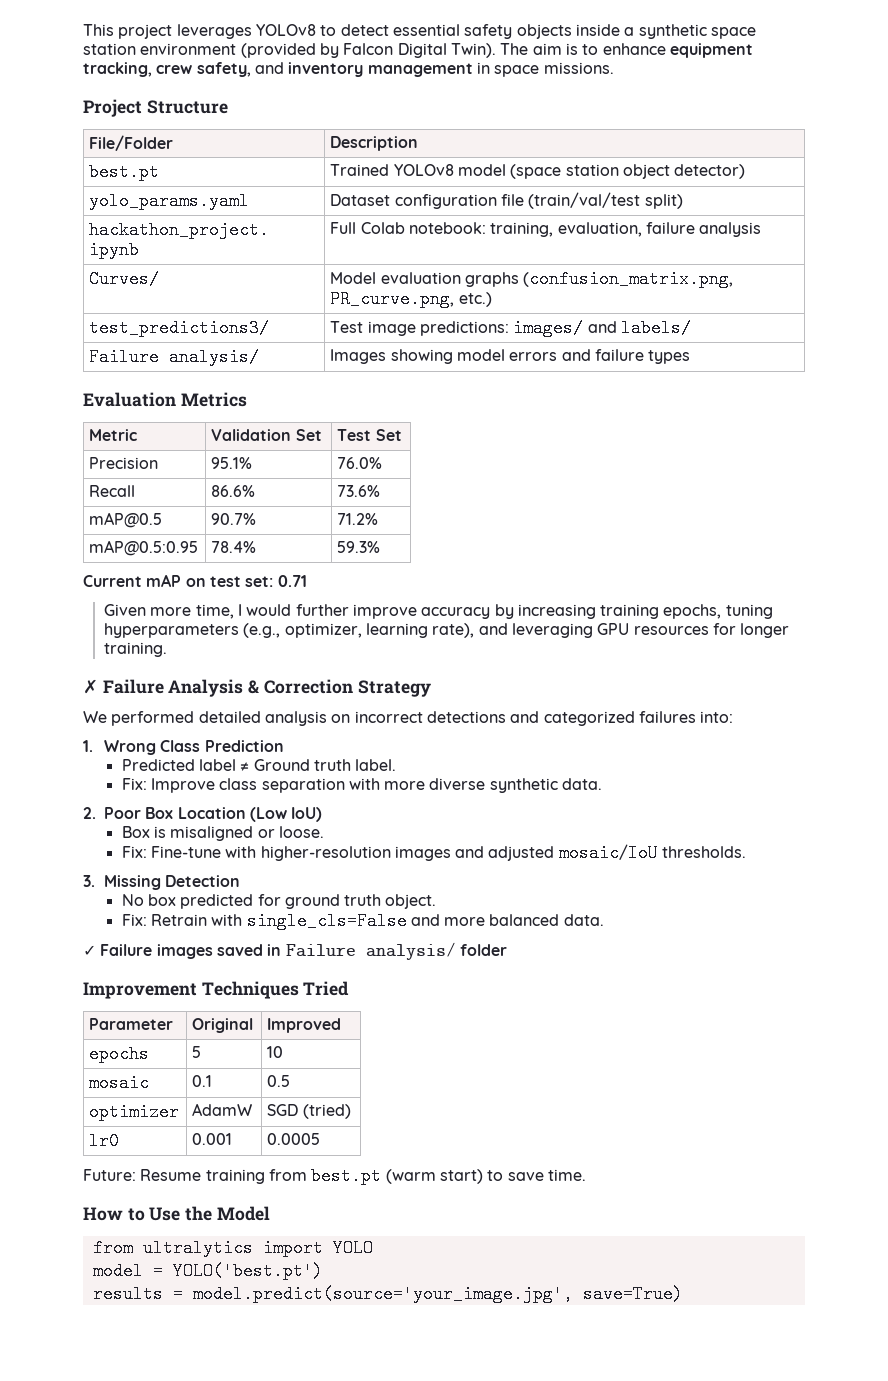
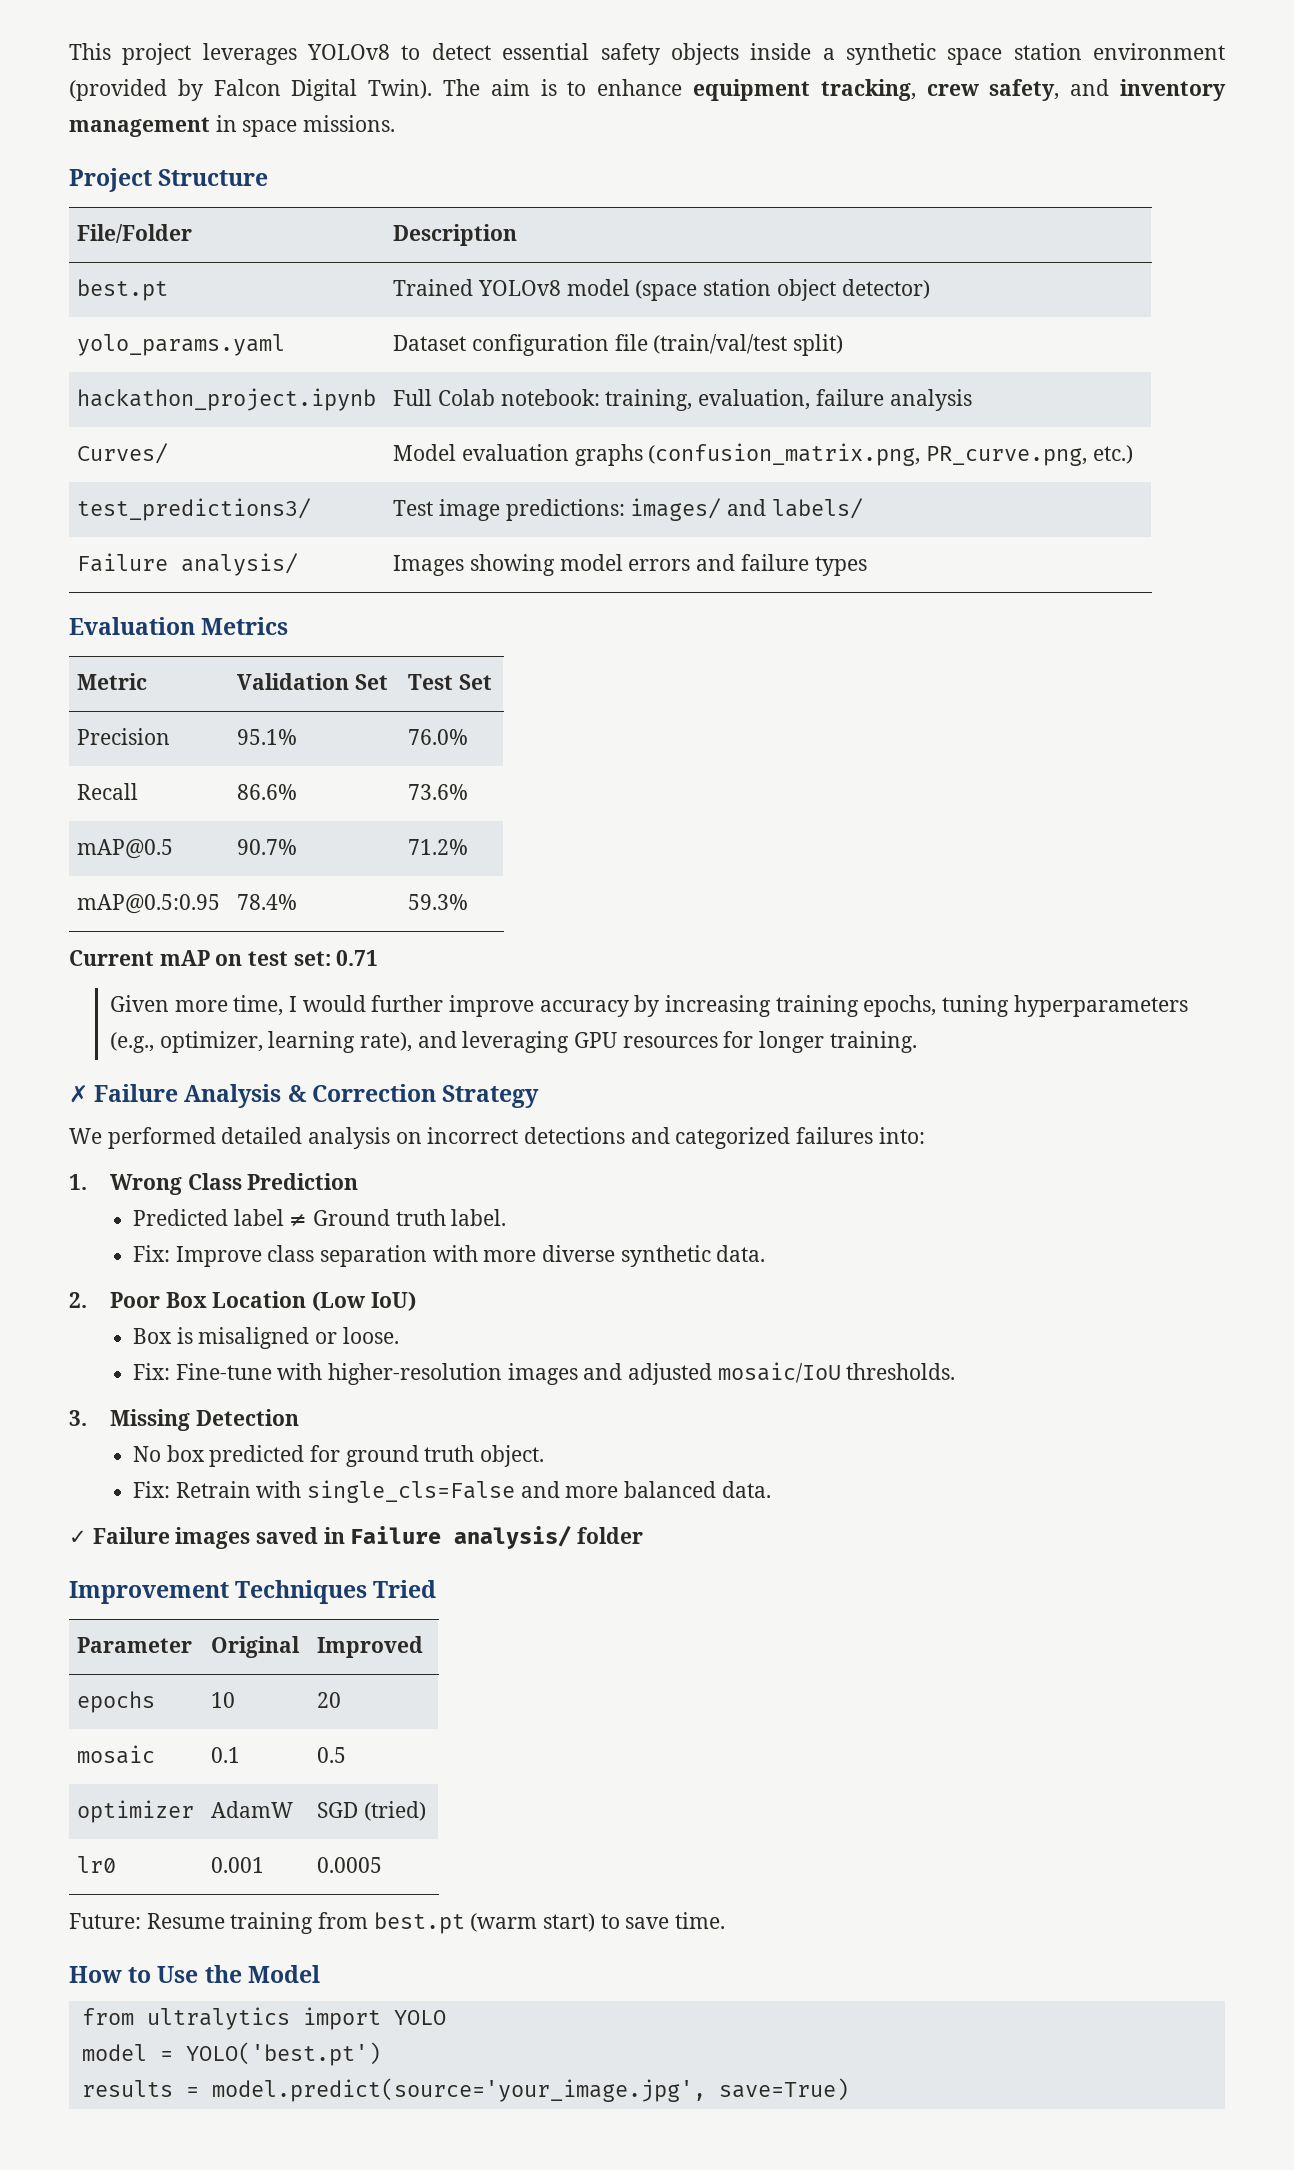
[192,1046,202,1058] [267,1046,284,1058] 5 | 10 -> [211,1692,236,1708] [317,1692,342,1708] 10 | 20

